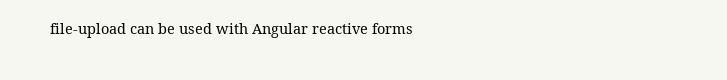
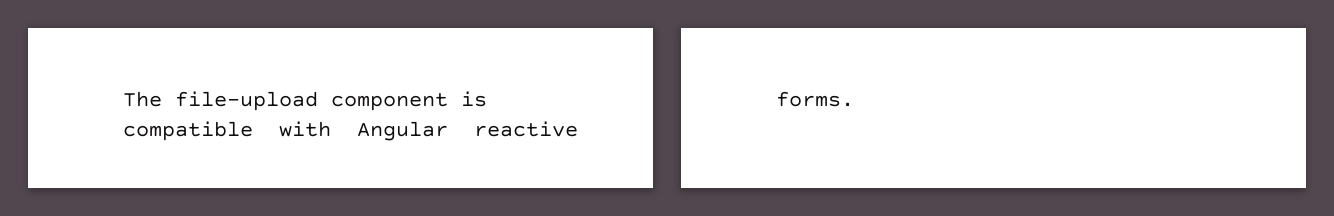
[50,23,212,38] file-upload can be used -> [123,91,487,111] [123,121,253,141] The file-upload component is compatible
[372,23,413,34] forms -> [776,91,854,107] forms.

